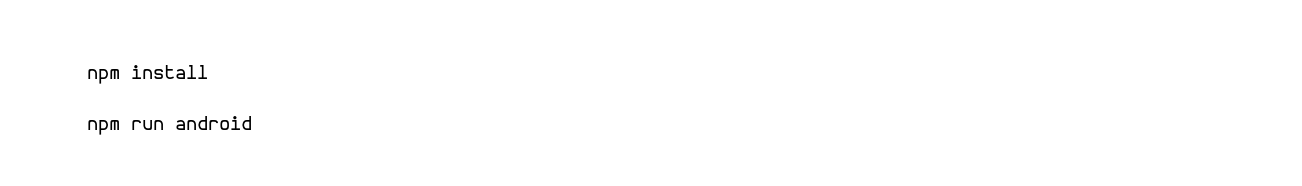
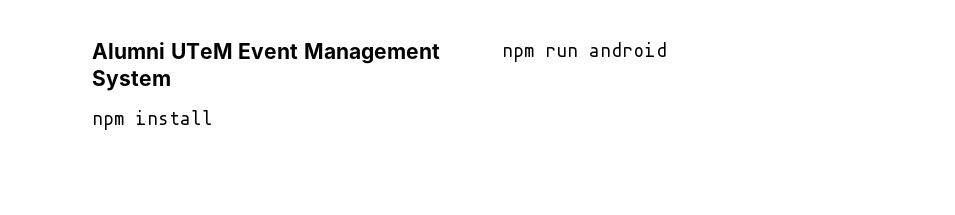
(87, 76) none -> [92,42,441,64] [92,70,171,91] Alumni UTeM Event Management System //

